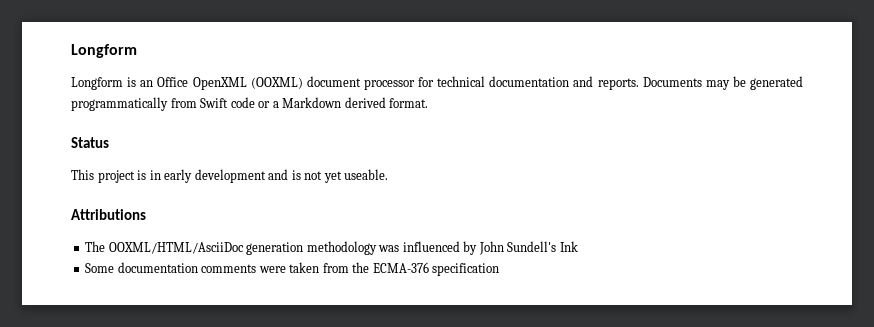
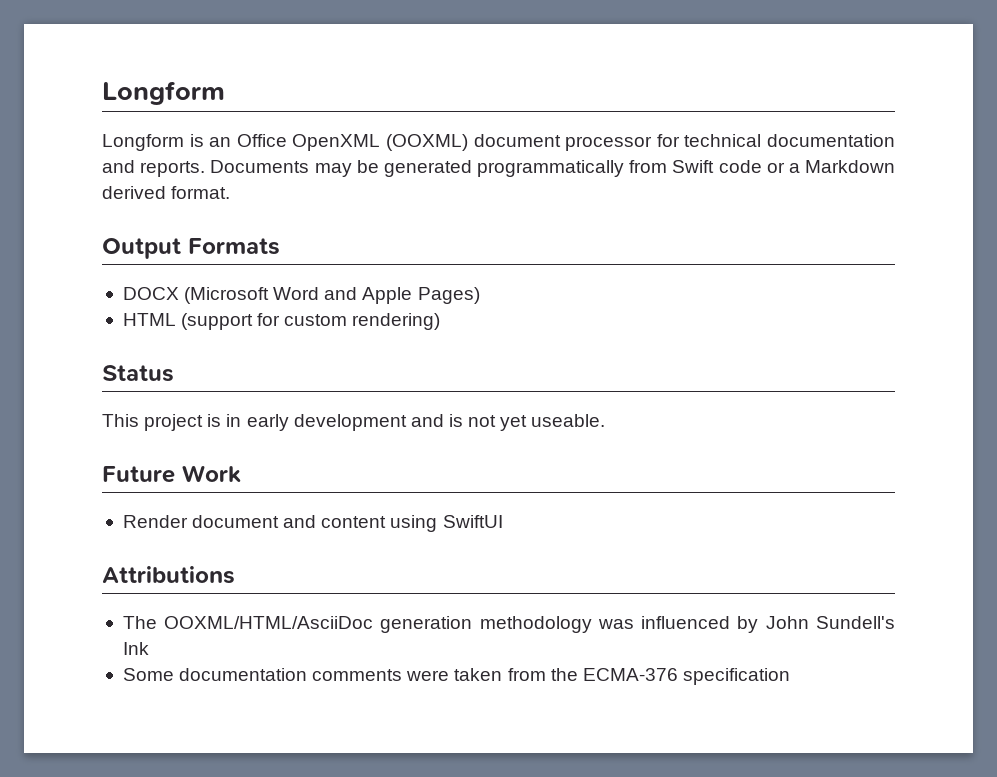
(429, 103) none -> [102,238,280,259] [122,287,480,304] [122,313,441,330] // Output Formats // DOCX (Microsoft Word and Apple Pages) // HTML (support for custom rendering)
(389, 174) none -> [102,465,241,483] [122,515,503,532] // Future Work // Render document and content using SwiftUI

